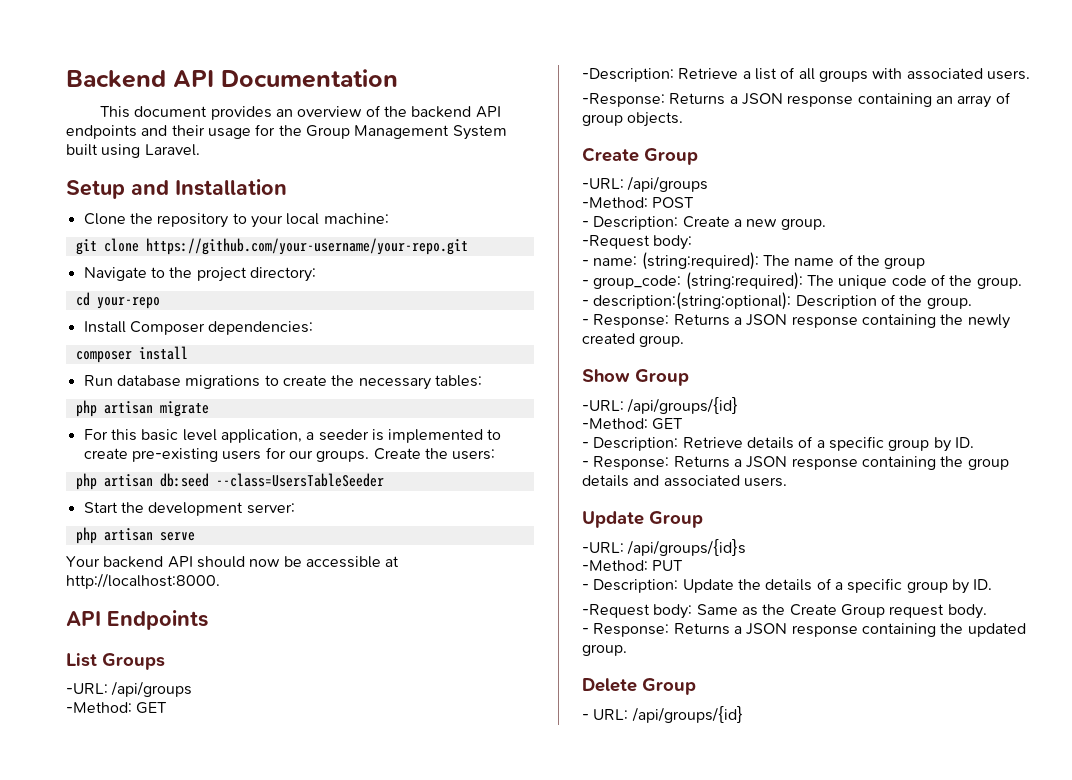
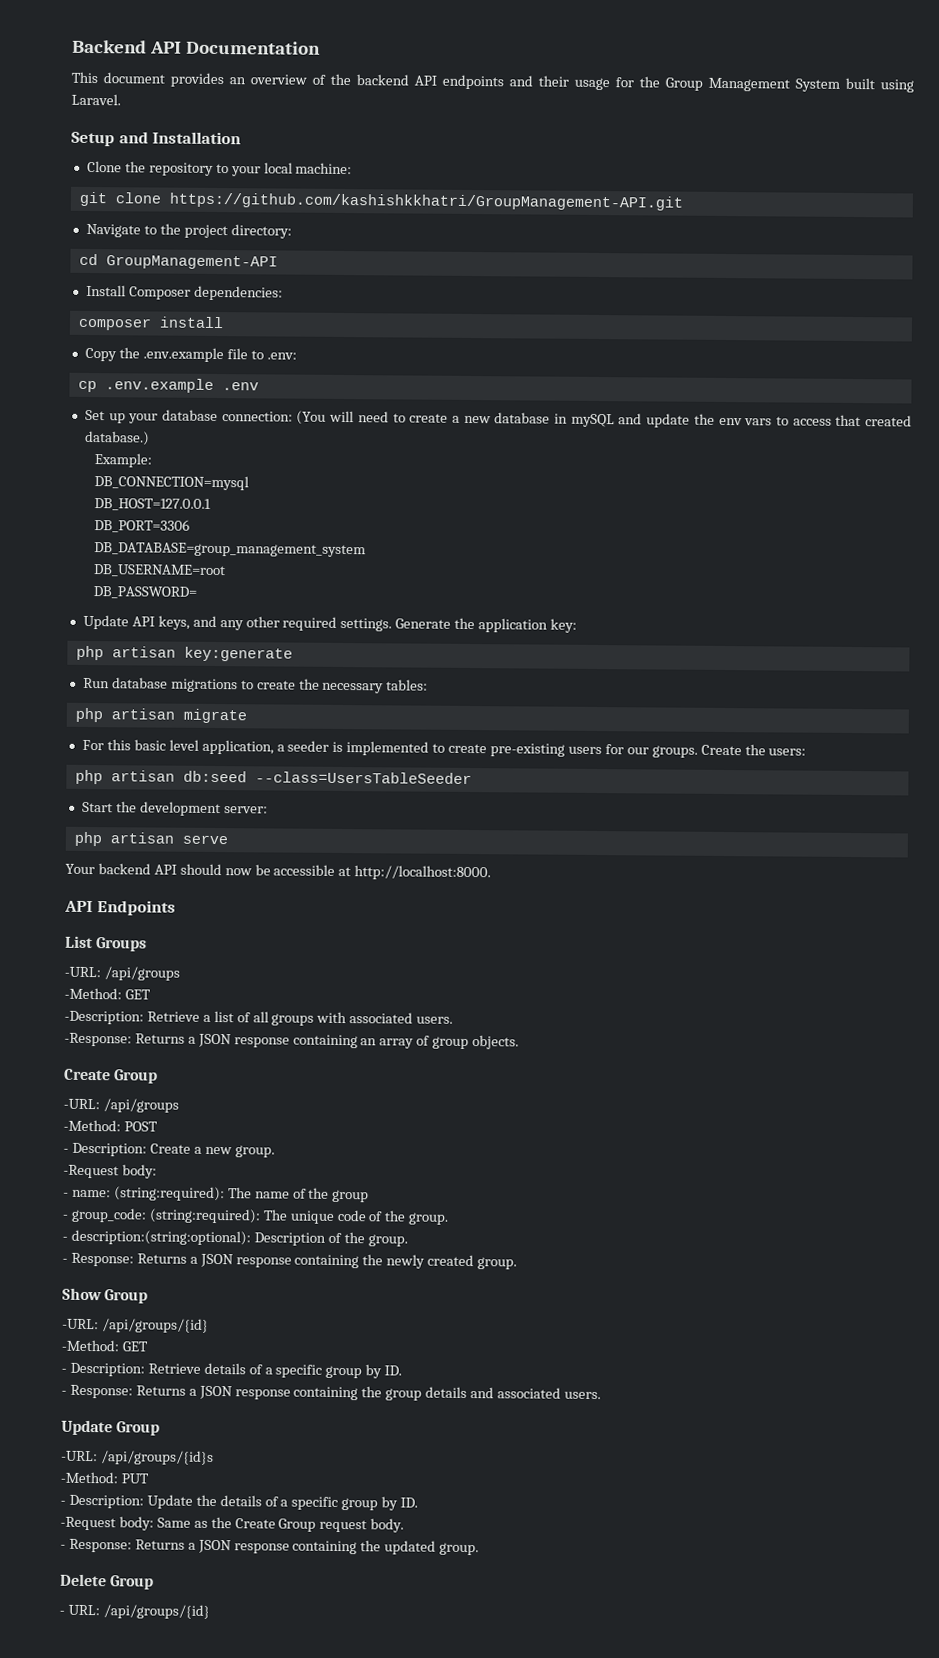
[145,238,468,255] https://github.com/your-username/your-repo.git -> [168,192,683,211] https://github.com/kashishkkhatri/GroupManagement-API.git
[96,297,160,309] your-repo -> [105,255,278,270] GroupManagement-API
(188, 353) none -> [84,347,297,363] [77,378,259,393] [84,409,913,428] [84,430,150,446] [93,453,152,468] [93,475,249,491] [93,498,211,511] [93,519,190,533] [93,542,366,558] [92,564,226,578] [92,586,197,599] [82,614,578,633] [75,645,293,662] // Copy the .env.example file to .env: // cp .env.example .env // Set up your database connection: (You will need to create a new database in mySQL and update the env vars to access that created database.) // Example: // DB_CONNECTION=mysql // DB_HOST=127.0.0.1 // DB_PORT=3306 // DB_DATABASE=group_management_system // DB_USERNAME=root // DB_PASSWORD= // Update API keys, and any other required settings. Generate the application key: // php artisan key:generate

